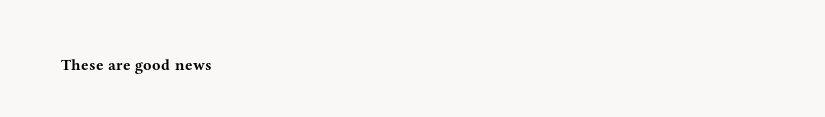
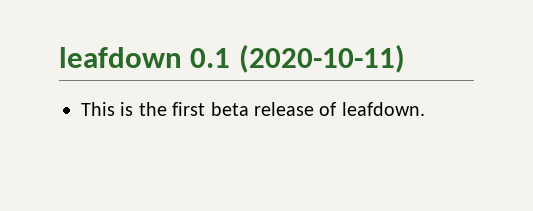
[61,59,212,74] These are good news -> [59,44,405,73] [81,102,425,116] leafdown 0.1 (2020-10-11) // This is the first beta release of leafdown.

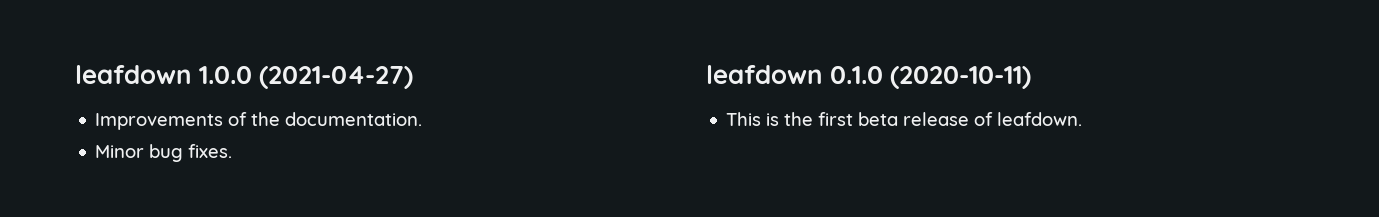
[59,47,231,68] leafdown 0.1 -> [75,65,414,89] [95,112,423,130] [95,144,233,162] [706,65,884,84] leafdown 1.0.0 (2021-04-27) // Improvements of the documentation. // Minor bug fixes. // leafdown 0.1.0

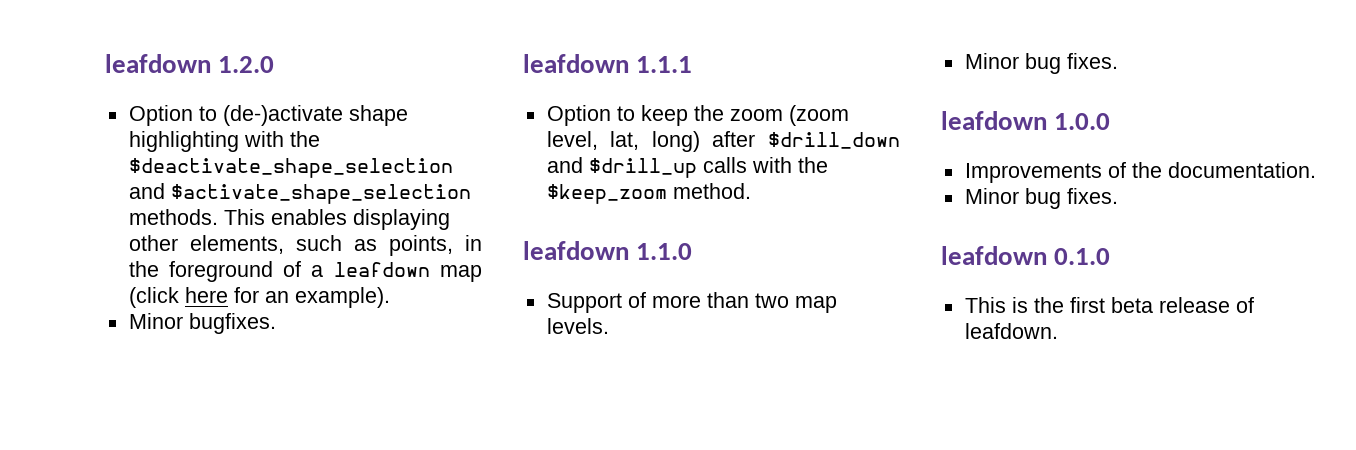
[75,65,192,84] leafdown -> [105,54,275,73] [128,105,408,126] [128,131,320,152] [128,158,453,178] [128,183,471,204] [128,209,450,230] [128,235,482,256] [128,261,482,282] [128,287,390,308] [128,313,276,334] [523,54,693,73] [546,105,849,126] [546,131,900,152] [546,157,828,178] [546,183,751,204] [523,241,693,260] [546,292,837,313] [546,318,609,334] [964,53,1118,74] [941,111,1047,130] leafdown 1.2.0 // Option to (de-)activate shape highlighting with the $deactivate_shape_selection and $activate_shape_selection methods. This enables displaying other elements, such as points, in the foreground of a leafdown map (click here for an example). // Minor bugfixes. // leafdown 1.1.1 // Option to keep the zoom (zoom level, lat, long) after $drill_down and $drill_up calls with the $keep_zoom method. // leafdown 1.1.0 // Support of more than two map levels. // Minor bug fixes. // leafdown
[259,66,414,89] (2021-04-27) -> (1111, 121) none
[890,66,1032,89] (2020-10-11) -> (1111, 256) none

